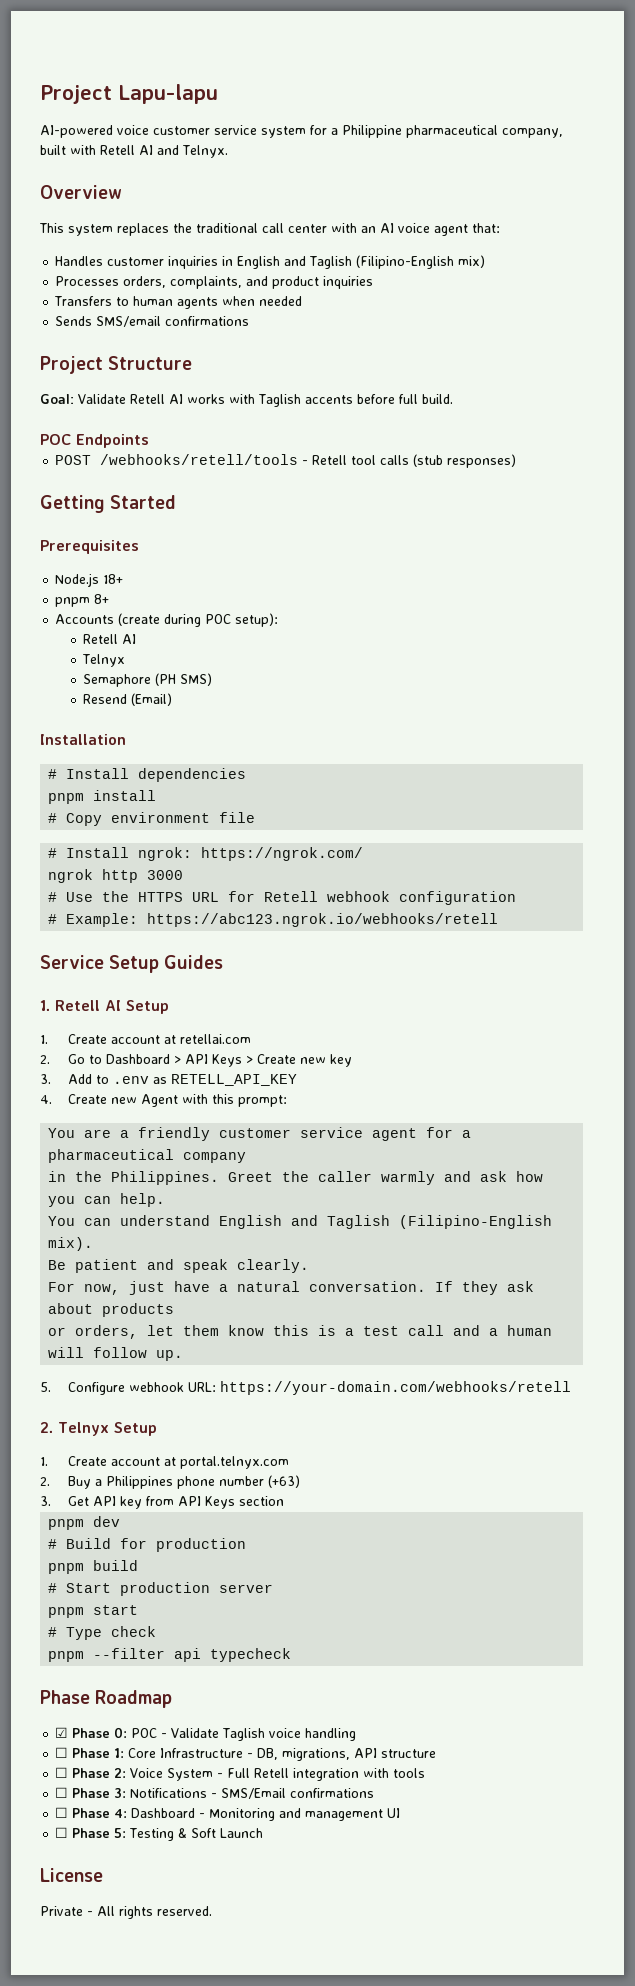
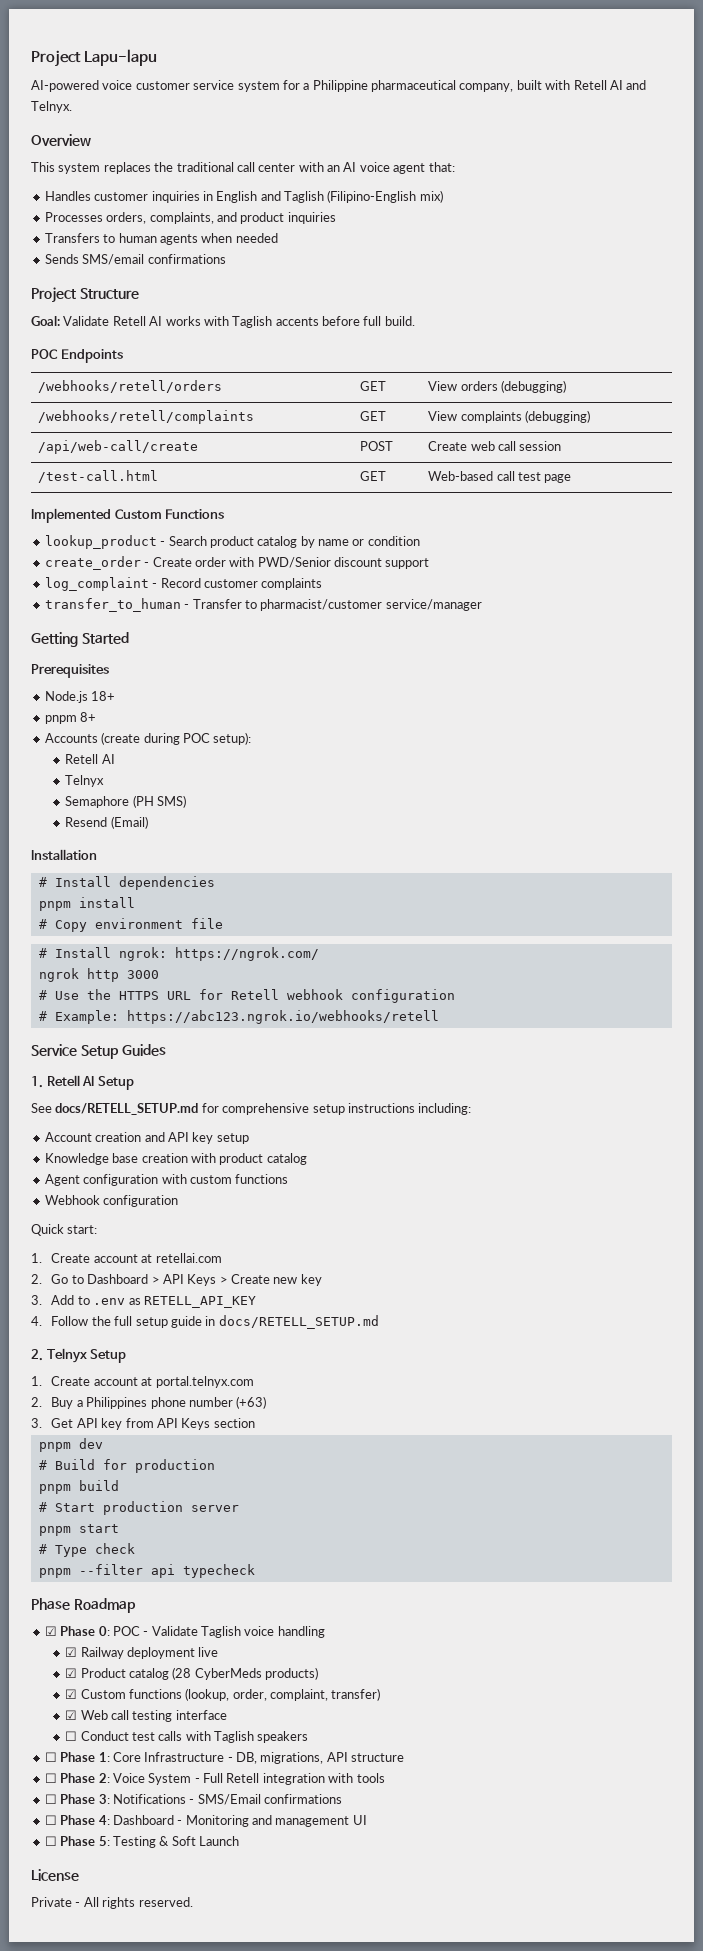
[55,454,517,468] // POST /webhooks/retell/tools - Retell tool calls (stub responses) -> [38,380,223,393] [360,381,387,391] [428,380,567,393] [38,410,255,424] [360,411,387,421] [428,410,591,423] [38,440,199,454] [360,441,394,451] [428,441,562,451] [38,470,159,483] [360,471,387,481] [428,471,572,483] [31,508,225,523] [44,535,420,549] [44,556,430,570] [44,577,323,591] [44,598,482,612] // /webhooks/retell/orders | GET | View orders (debugging) // /webhooks/retell/complaints | GET | View complaints (debugging) // /api/web-call/create | POST | Create web call session // /test-call.html | GET | Web-based call test page // Implemented Custom Functions // lookup_product - Search product catalog by name or condition // create_order - Create order with PWD/Senior discount support // log_complaint - Record customer complaints // transfer_to_human - Transfer to pharmacist/customer service/manager
(169, 1007) none -> [31,1103,472,1115] [44,1132,249,1144] [44,1153,307,1165] [44,1174,289,1186] [44,1195,179,1207] [31,1224,98,1236] // See docs/RETELL_SETUP.md for comprehensive setup instructions including: // Account creation and API key setup // Knowledge base creation with product catalog // Agent configuration with custom functions // Webhook configuration // Quick start:
[67,1094,287,1107] [48,1127,472,1141] [48,1149,247,1163] [48,1171,544,1185] [48,1193,166,1207] [48,1215,553,1229] [48,1237,94,1251] [48,1259,310,1273] [48,1281,535,1295] [48,1303,175,1317] [48,1325,553,1339] [48,1347,184,1361] [40,1381,571,1395] Create new Agent with this prompt: // You are a friendly customer service agent for a pharmaceutical company // in the Philippines. Greet the caller warmly and ask how you can help. // You can understand English and Taglish (Filipino-English mix). // Be patient and speak clearly. // For now, just have a natural conversation. If they ask about products // or orders, let them know this is a test call and a human will follow up. // 5. Configure webhook URL: https://your-domain.com/webhooks/retell -> [51,1315,379,1329] Follow the full setup guide in docs/RETELL_SETUP.md
(357, 1734) none -> [65,1647,219,1659] [65,1667,319,1680] [65,1688,381,1701] [65,1710,227,1722] [65,1731,309,1743] // ☑ Railway deployment live // ☑ Product catalog (28 CyberMeds products) // ☑ Custom functions (lookup, order, complaint, transfer) // ☑ Web call testing interface // ☐ Conduct test calls with Taglish speakers

